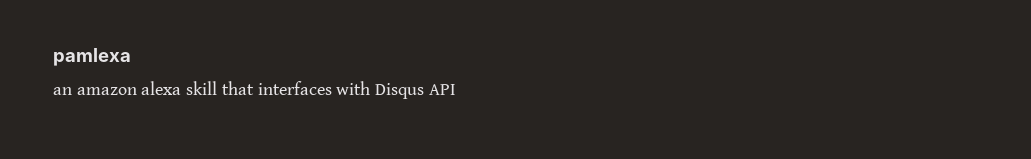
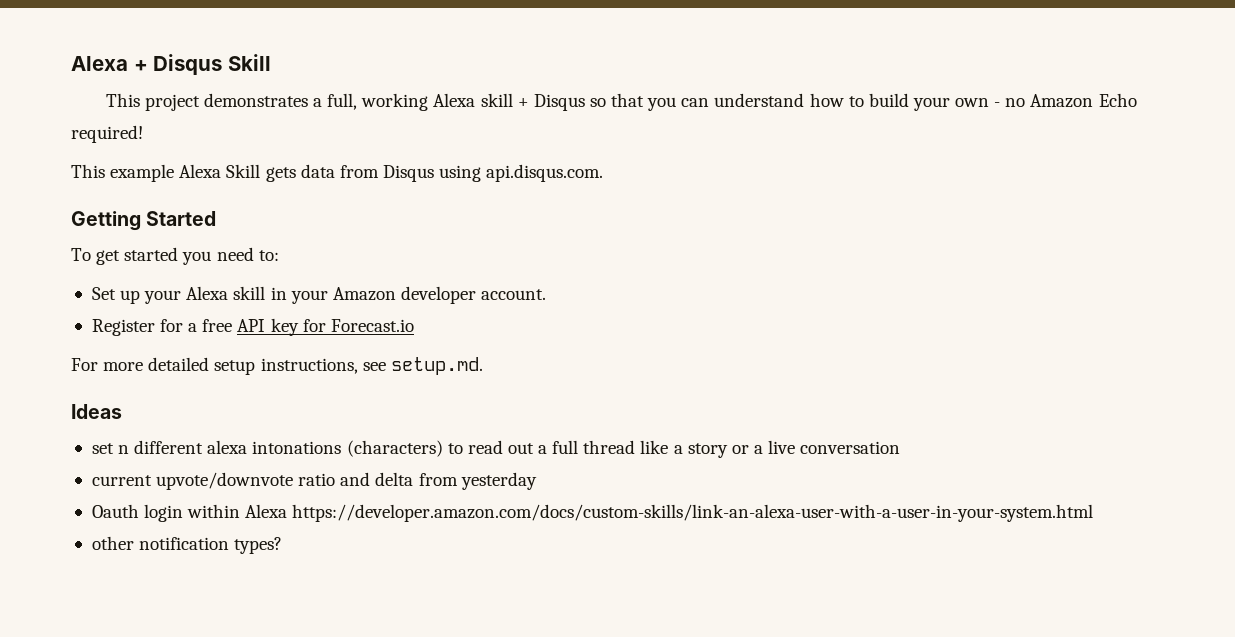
[53,48,131,66] [53,81,456,99] pamlexa // an amazon alexa skill that interfaces with Disqus API -> [71,54,271,75] [105,93,1137,111] [71,125,143,143] [71,164,604,182] [71,211,217,231] [71,247,279,265] [91,286,547,304] [91,318,414,336] [71,357,483,375] [71,404,122,419] [91,440,901,458] [91,472,537,490] [91,504,1094,522] [91,536,283,554] Alexa + Disqus Skill // This project demonstrates a full, working Alexa skill + Disqus so that you can understand how to build your own - no Amazon Echo required! // This example Alexa Skill gets data from Disqus using api.disqus.com. // Getting Started // To get started you need to: // Set up your Alexa skill in your Amazon developer account. // Register for a free API key for Forecast.io // For more detailed setup instructions, see setup.md. // Ideas // set n different alexa intonations (characters) to read out a full thread like a story or a live conversation // current upvote/downvote ratio and delta from yesterday // Oauth login within Alexa https://developer.amazon.com/docs/custom-skills/link-an-alexa-user-with-a-user-in-your-system.html // other notification types?

